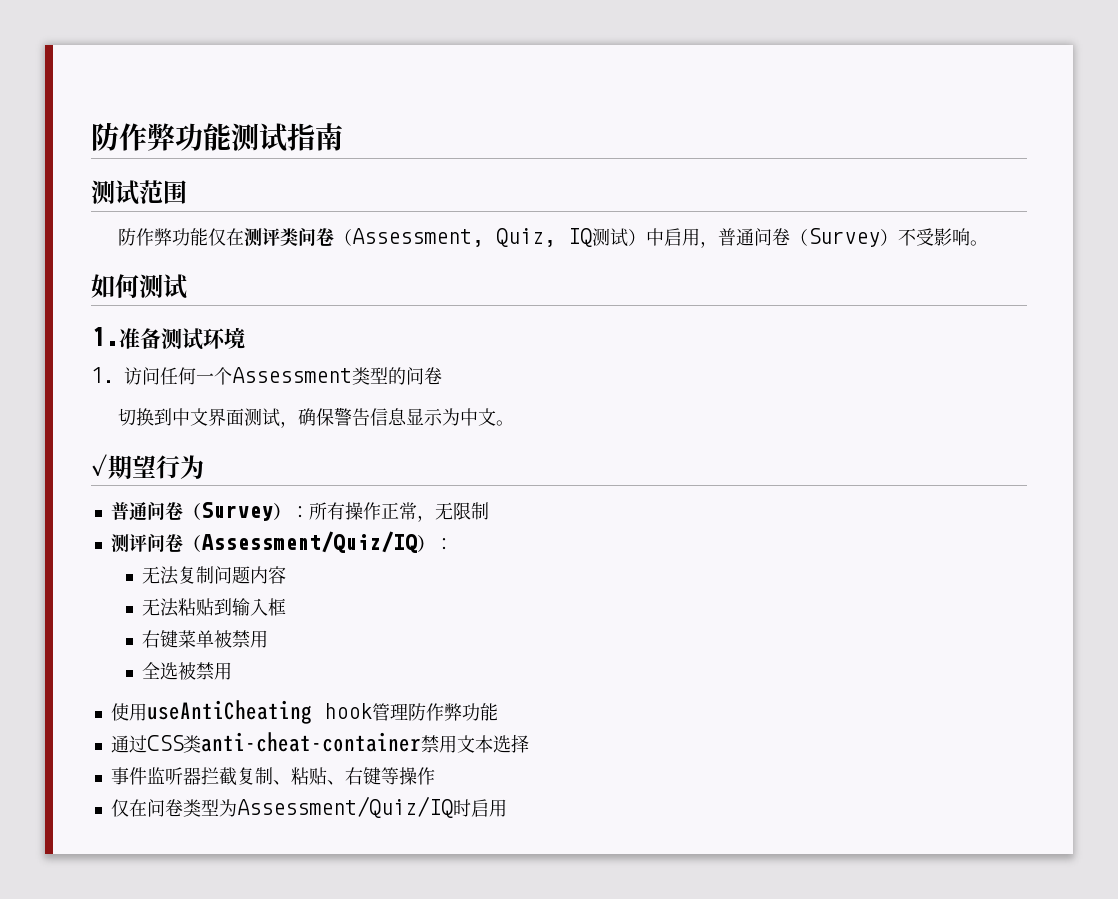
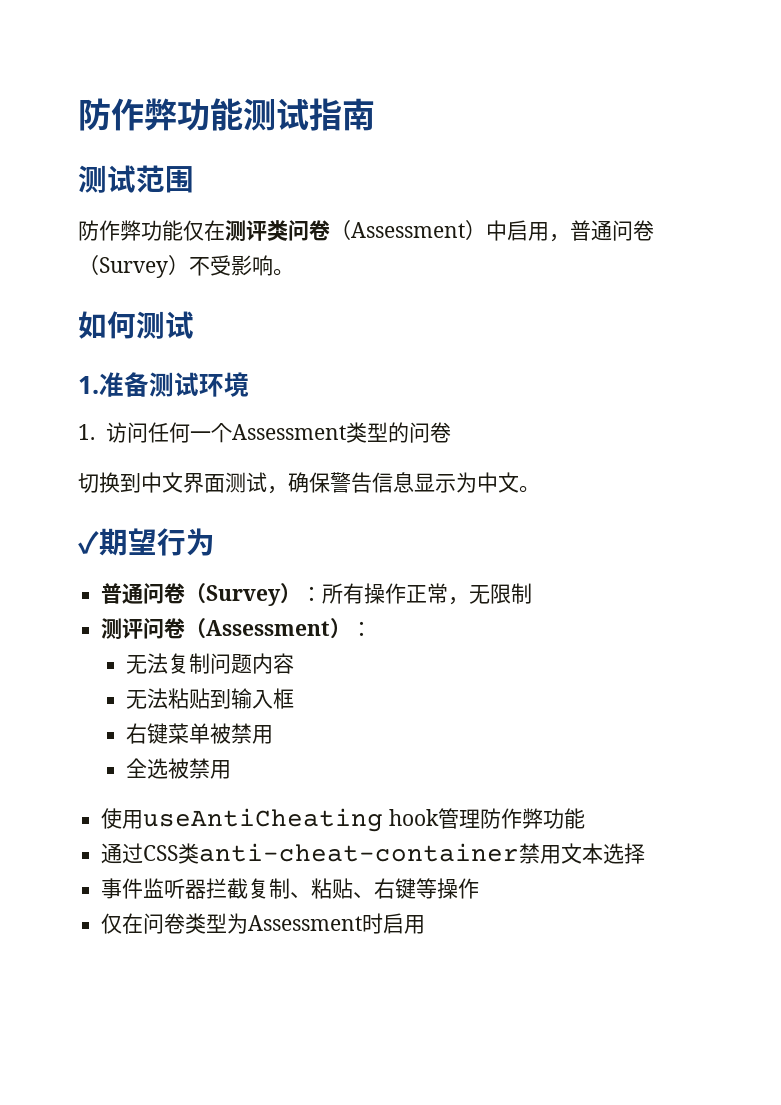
[351,228,628,247] Assessment, Quiz, IQ测试 -> [351,222,465,238] Assessment
[200,531,417,553] Assessment/Quiz/IQ -> [206,620,331,636] Assessment
[236,796,453,818] Assessment/Quiz/IQ -> [248,915,363,931] Assessment

